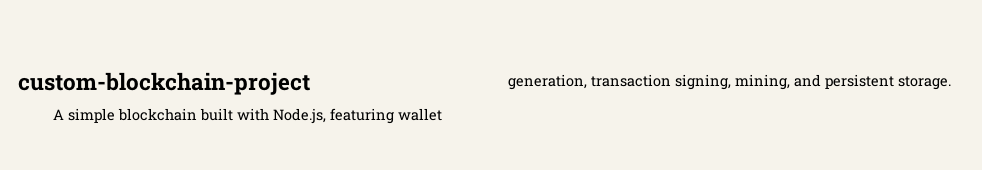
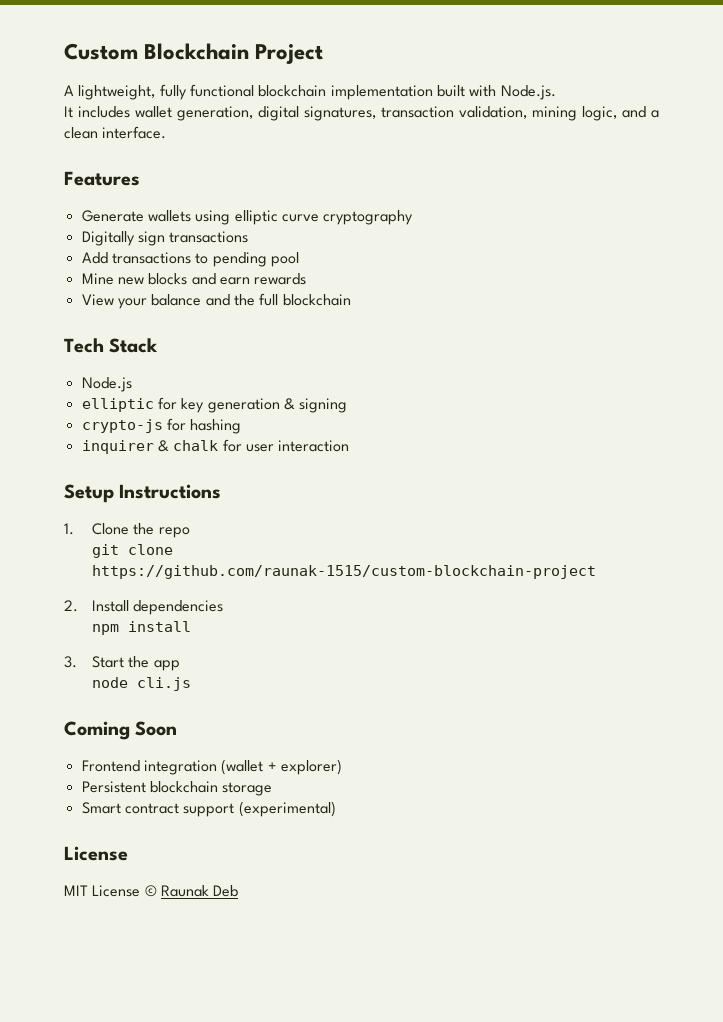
[18,72,310,95] [52,108,442,124] [508,74,951,90] custom-blockchain-project // A simple blockchain built with Node.js, featuring wallet generation, transaction signing, mining, and persistent storage. -> [64,43,324,64] [64,84,556,100] [64,106,659,121] [64,126,167,139] [64,171,140,186] [81,210,414,225] [81,231,249,246] [81,252,299,267] [81,273,307,285] [81,293,351,309] [64,338,159,353] [81,377,132,392] [81,397,348,413] [81,418,242,434] [81,439,350,454] [64,484,222,503] [64,523,190,538] [92,544,174,558] [92,565,597,579] [64,600,224,615] [92,621,192,635] [64,656,180,671] [92,677,192,691] [64,721,178,740] [81,759,342,775] [81,781,273,796] [81,801,336,817] [64,846,128,861] [64,885,239,897] Custom Blockchain Project // A lightweight, fully functional blockchain implementation built with Node.js. // It includes wallet generation, digital signatures, transaction validation, mining logic, and a clean interface. // Features // Generate wallets using elliptic curve cryptography // Digitally sign transactions // Add transactions to pending pool // Mine new blocks and earn rewards // View your balance and the full blockchain // Tech Stack // Node.js // elliptic for key generation & signing // crypto-js for hashing // inquirer & chalk for user interaction // Setup Instructions // 1. Clone the repo // git clone https://github.com/raunak-1515/custom-blockchain-project // 2. Install dependencies // npm install // 3. Start the app // node cli.js // Coming Soon // Frontend integration (wallet + explorer) // Persistent blockchain storage // Smart contract support (experimental) // License // MIT License © Raunak Deb

